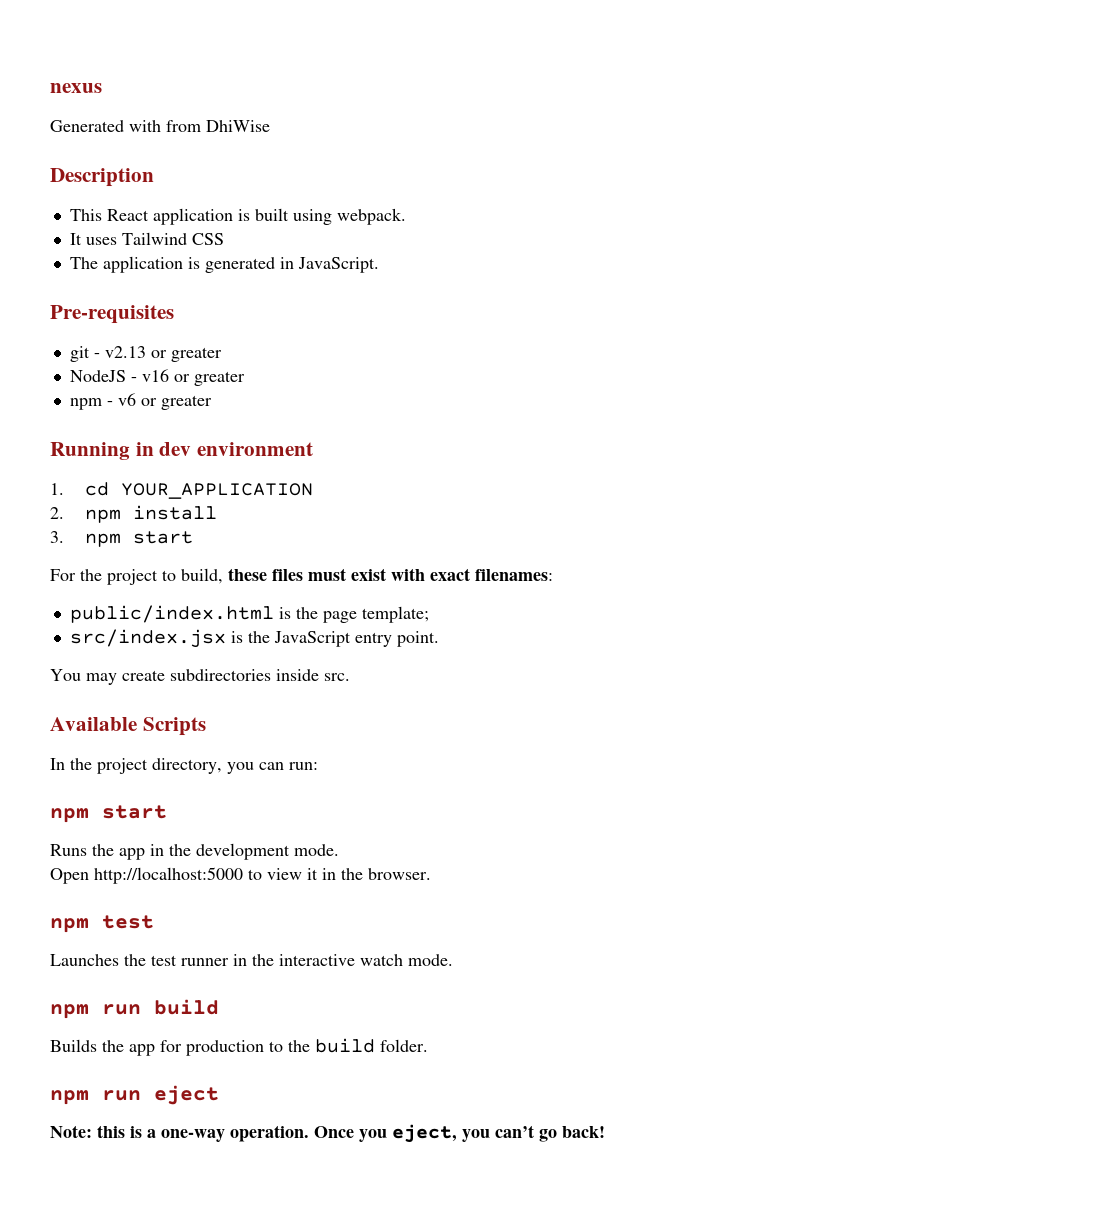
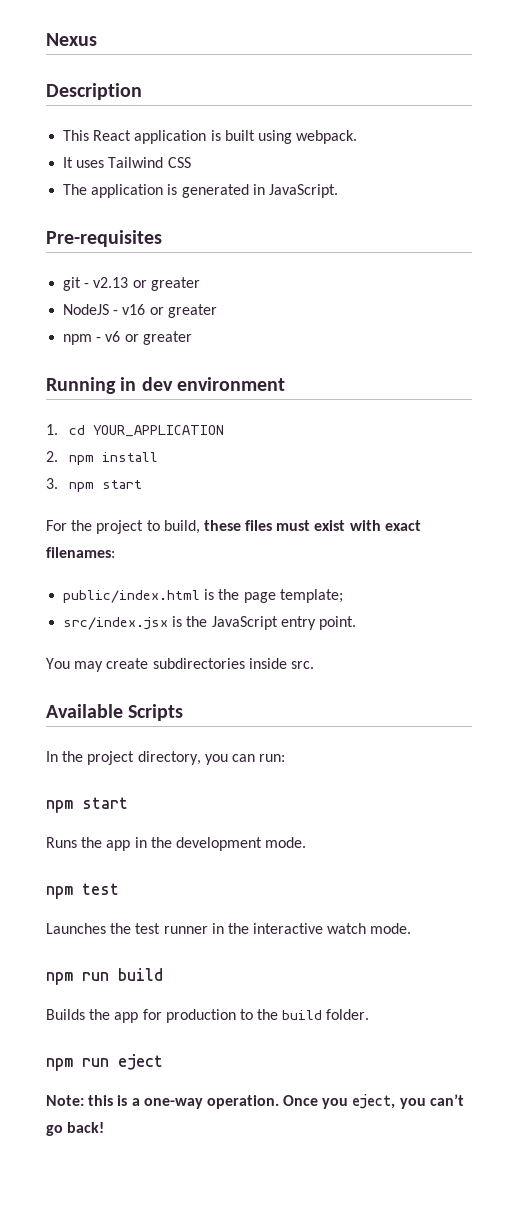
[50,83,102,93] [50,120,270,132] nexus // Generated with from DhiWise -> [46,33,97,46] Nexus
[50,867,431,884] // Open http://localhost:5000 to view it in the browser. -> (307, 842) none

